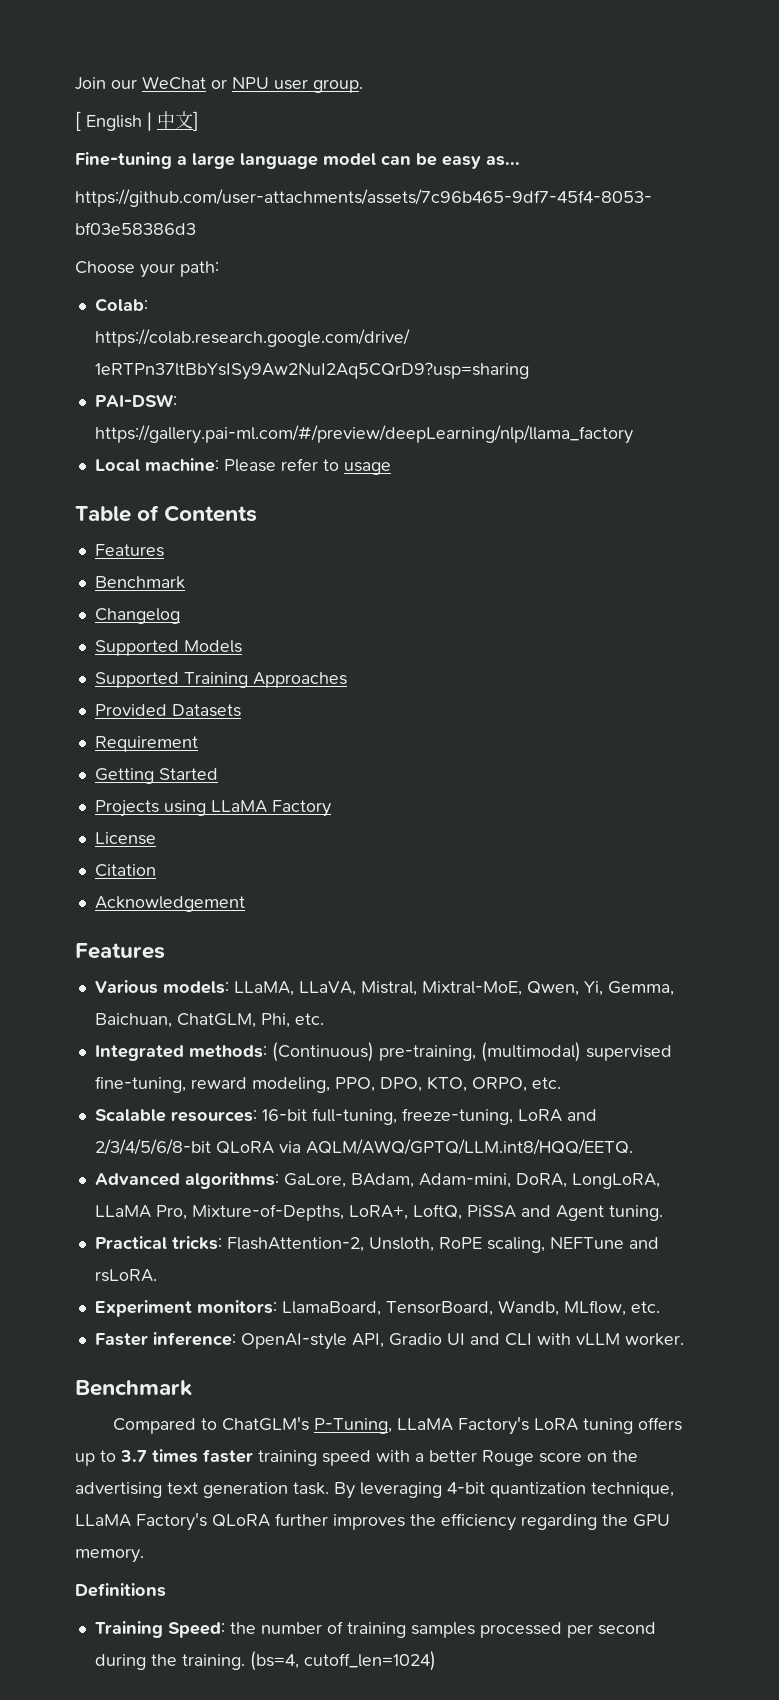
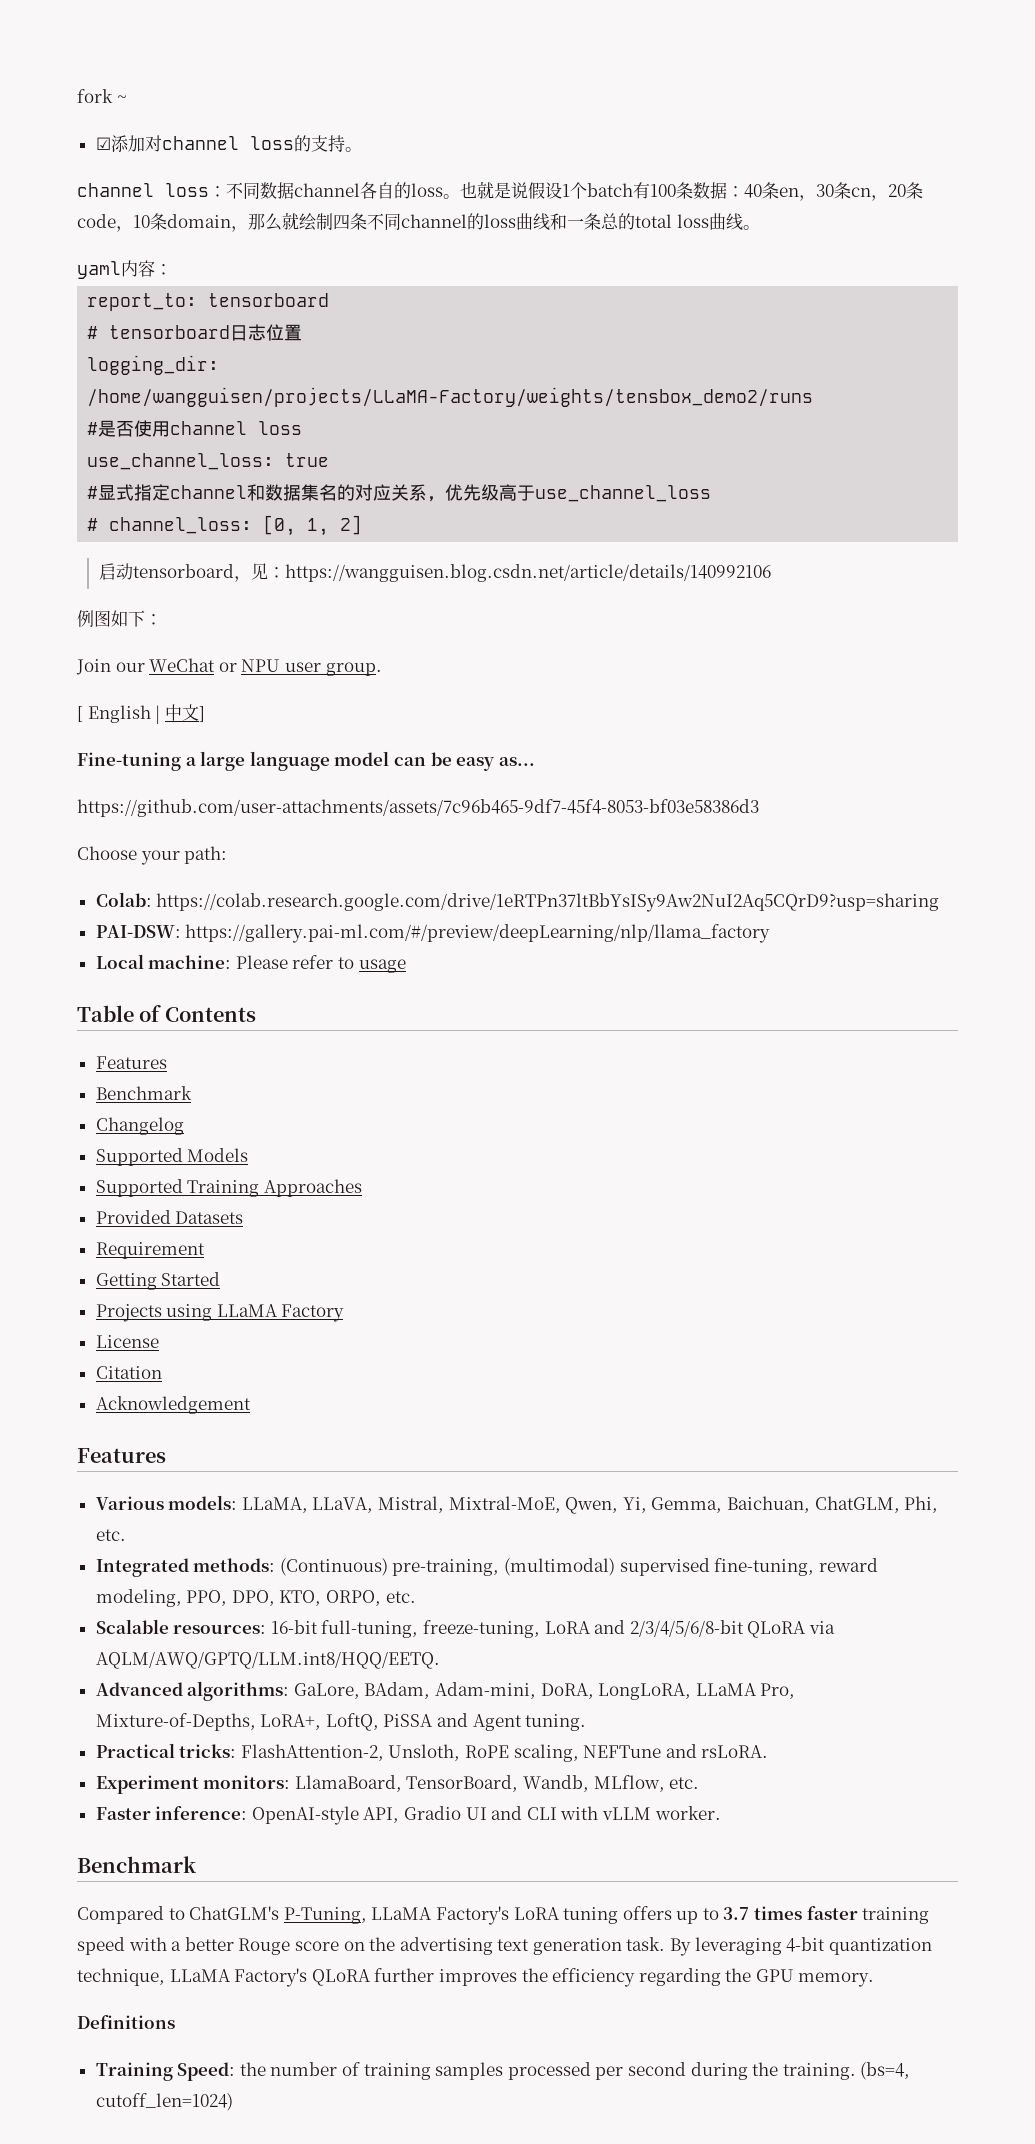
(75, 83) none -> [77,89,127,103] [95,135,362,152] [77,181,923,201] [77,212,760,232] [77,260,172,279] [87,293,330,311] [87,324,303,341] [87,355,220,375] [87,387,814,407] [87,420,303,437] [87,453,330,470] [87,484,712,502] [87,515,363,536] [98,563,771,582] [77,610,162,627] fork ~ // ☑添加对channel loss的支持。 // channel loss：不同数据channel各自的loss。也就是说假设1个batch有100条数据：40条en，30条cn，20条code，10条domain，那么就绘制四条不同channel的loss曲线和一条总的total loss曲线。 // yaml内容： // report_to: tensorboard // # tensorboard日志位置 // logging_dir: /home/wangguisen/projects/LLaMA-Factory/weights/tensbox_demo2/runs // #是否使用channel loss // use_channel_loss: true // #显式指定channel和数据集名的对应关系，优先级高于use_channel_loss // # channel_loss: [0, 1, 2] // 启动tensorboard，见：https://wangguisen.blog.csdn.net/article/details/140992106 // 例图如下： //

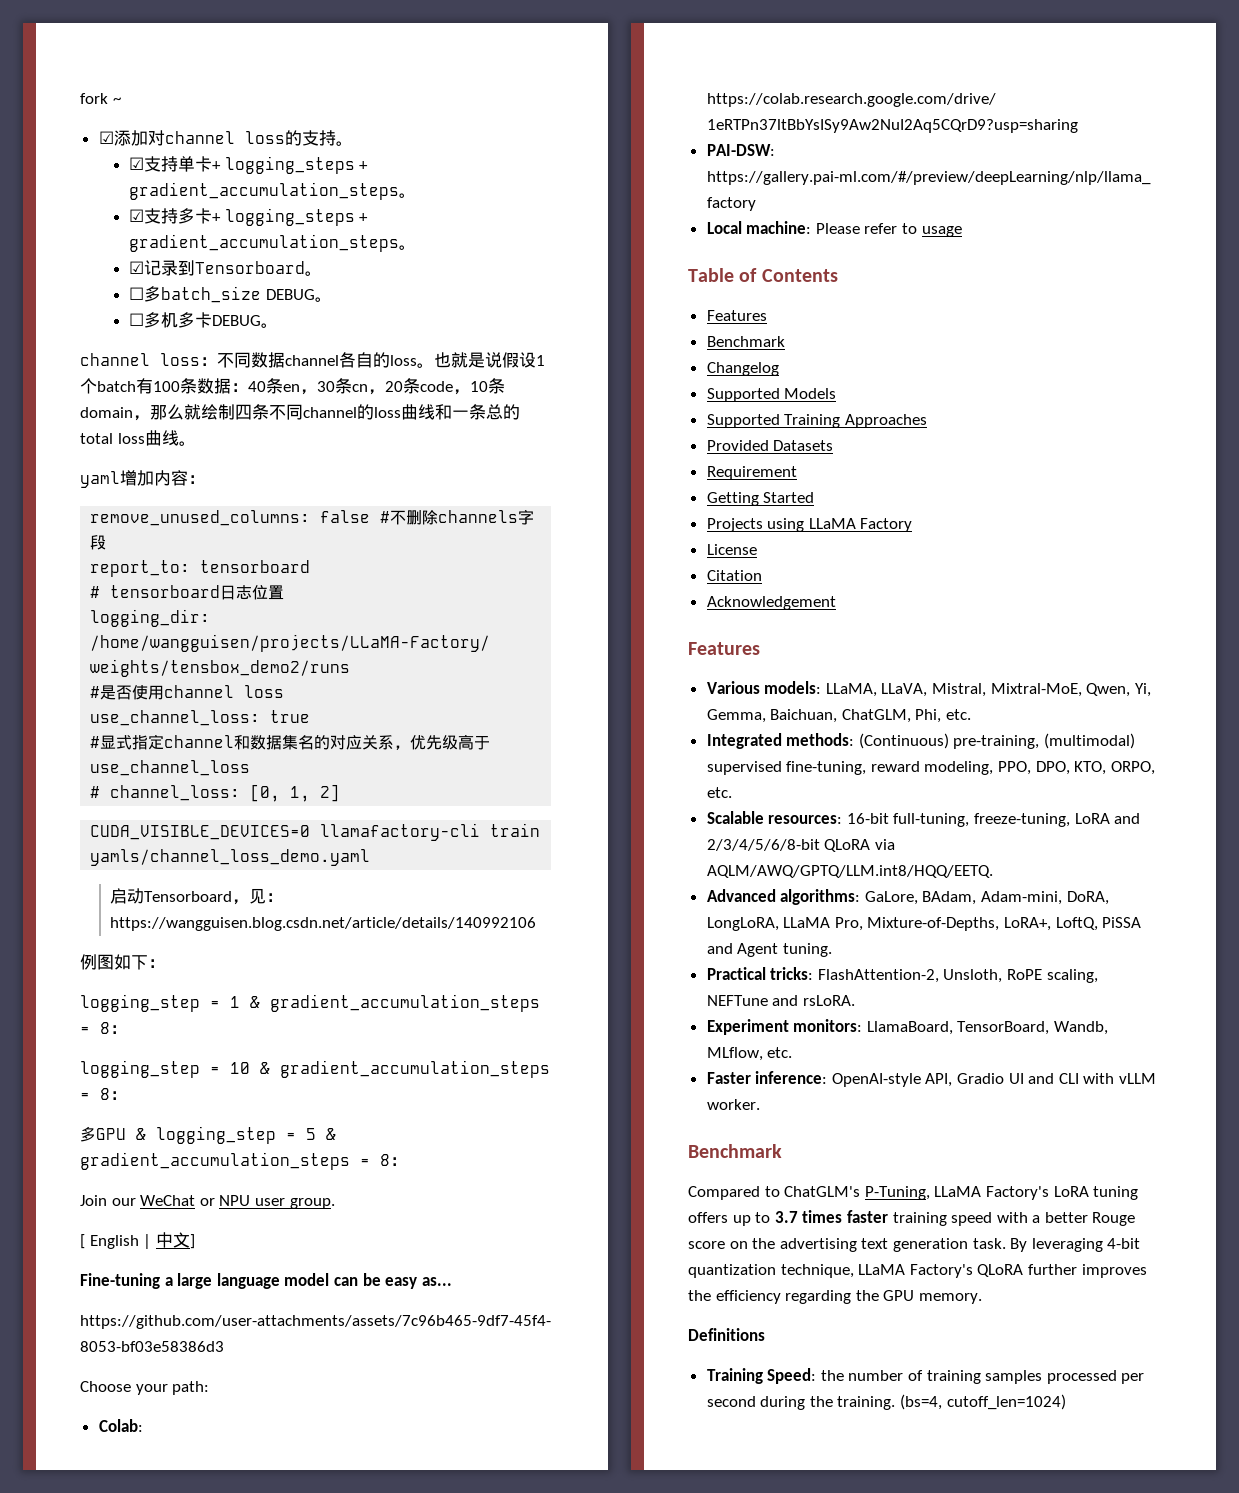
(362, 149) none -> [129,156,369,174] [129,182,417,200] [129,208,369,226] [129,234,417,252] [129,260,323,276] [129,286,332,303] [129,312,279,328] // ☑支持单卡+ logging_steps + gradient_accumulation_steps。 // ☑支持多卡+ logging_steps + gradient_accumulation_steps。 // ☑记录到Tensorboard。 // ☐多batch_size DEBUG。 // ☐多机多卡DEBUG。
(121, 270) none -> [120,470,154,486] 增加
(172, 269) none -> [90,509,535,526] [90,535,107,550] // remove_unused_columns: false #不删除channels字段
(363, 525) none -> [90,823,541,841] [90,849,371,866] // CUDA_VISIBLE_DEVICES=0 llamafactory-cli train yamls/channel_loss_demo.yaml
[132,564,234,578] tensorboard -> [144,891,233,902] Tensorboard
(162, 619) none -> [80,994,540,1012] [80,1022,127,1034] [80,1060,550,1078] [80,1088,127,1100] [80,1126,336,1144] [80,1152,407,1170] // logging_step = 1 & gradient_accumulation_steps = 8： // logging_step = 10 & gradient_accumulation_steps = 8： // 多GPU & logging_step = 5 & gradient_accumulation_steps = 8：

